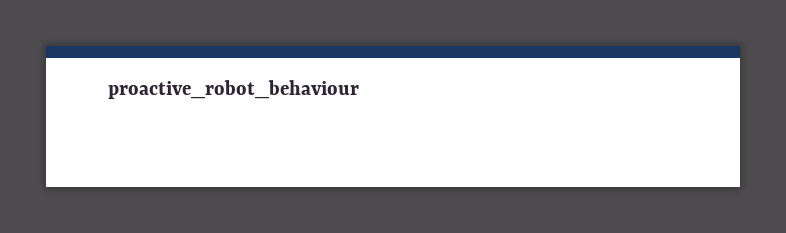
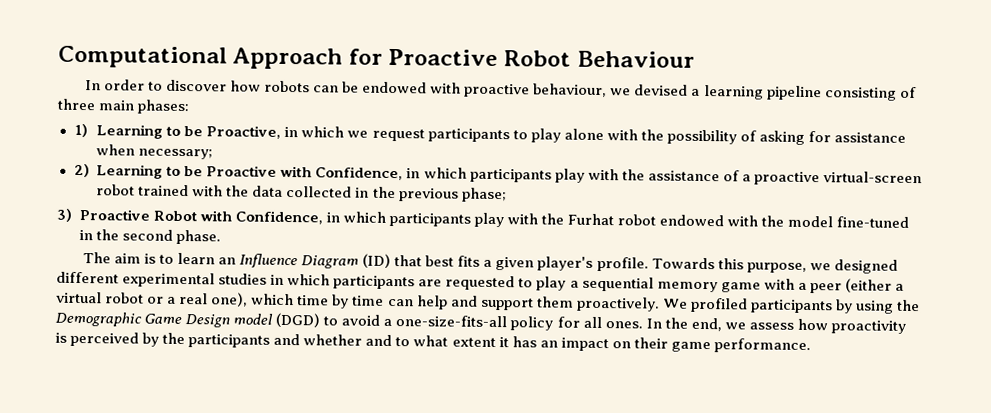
[108,80,359,99] proactive_robot_behaviour -> [58,45,695,70] [84,79,917,101] [57,98,191,115] [73,123,907,145] [96,144,214,160] [73,163,922,186] [96,184,507,203] [56,208,910,228] [78,229,221,245] [82,252,898,274] [56,271,904,294] [56,291,921,314] [55,311,906,334] [55,331,811,354] Computational Approach for Proactive Robot Behaviour // In order to discover how robots can be endowed with proactive behaviour, we devised a learning pipeline consisting of three main phases: // 1) Learning to be Proactive, in which we request participants to play alone with the possibility of asking for assistance when necessary; // 2) Learning to be Proactive with Confidence, in which participants play with the assistance of a proactive virtual-screen robot trained with the data collected in the previous phase; // 3) Proactive Robot with Confidence, in which participants play with the Furhat robot endowed with the model fine-tuned in the second phase. // The aim is to learn an Influence Diagram (ID) that best fits a given player's profile. Towards this purpose, we designed different experimental studies in which participants are requested to play a sequential memory game with a peer (either a virtual robot or a real one), which time by time can help and support them proactively. We profiled participants by using the Demographic Game Design model (DGD) to avoid a one-size-fits-all policy for all ones. In the end, we assess how proactivity is perceived by the participants and whether and to what extent it has an impact on their game performance.

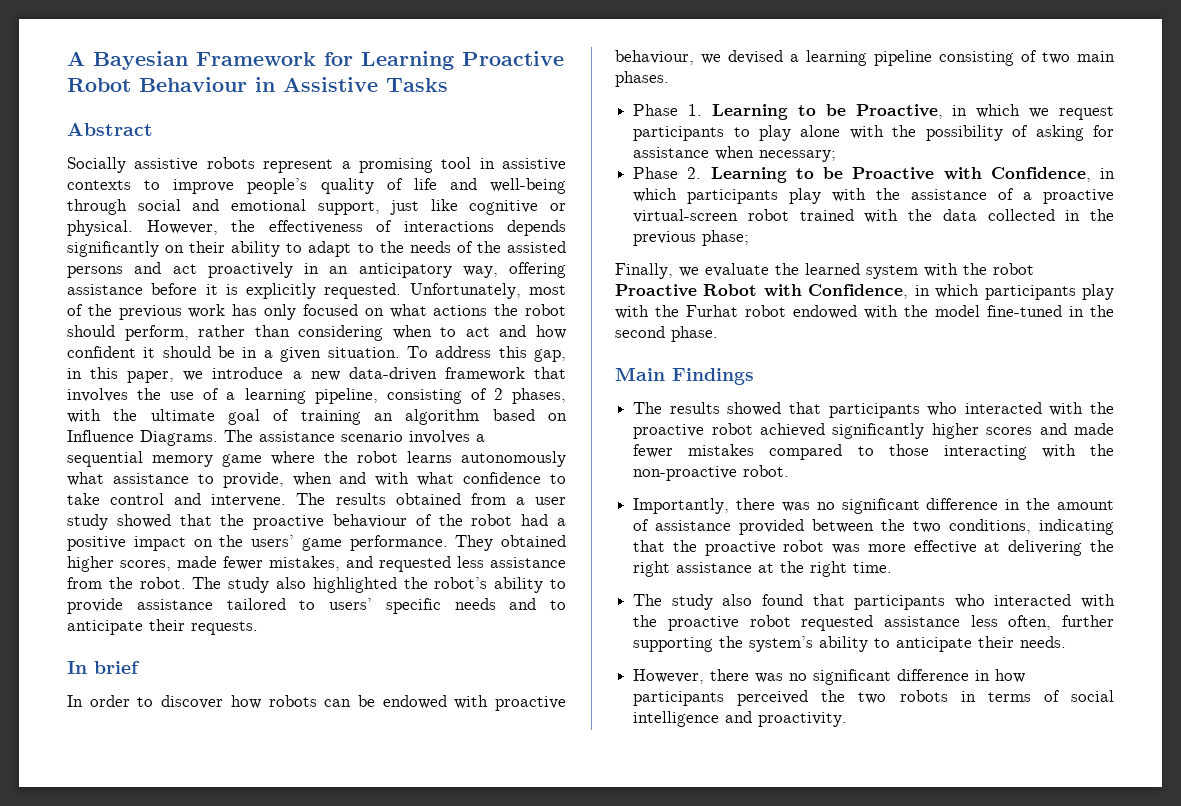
[58,45,695,70] Computational Approach for Proactive Robot Behaviour -> [67,51,564,70] [67,77,448,92] [67,123,153,136] [67,157,566,173] [67,178,566,194] [67,199,566,215] [67,220,566,236] [67,241,566,257] [67,262,566,278] [67,283,566,299] [67,304,566,320] [67,325,566,341] [67,346,566,362] [67,367,566,383] [67,388,566,404] [67,409,567,425] [67,430,485,446] [67,451,566,467] [67,472,567,488] [67,493,566,507] [67,514,567,530] [67,535,566,551] [67,556,566,572] [67,577,566,593] [67,598,566,614] [67,619,258,635] [67,661,140,674] A Bayesian Framework for Learning Proactive Robot Behaviour in Assistive Tasks // Abstract // Socially assistive robots represent a promising tool in assistive contexts to improve people’s quality of life and well-being through social and emotional support, just like cognitive or physical. However, the effectiveness of interactions depends significantly on their ability to adapt to the needs of the assisted persons and act proactively in an anticipatory way, offering assistance before it is explicitly requested. Unfortunately, most of the previous work has only focused on what actions the robot should perform, rather than considering when to act and how confident it should be in a given situation. To address this gap, in this paper, we introduce a new data-driven framework that involves the use of a learning pipeline, consisting of 2 phases, with the ultimate goal of training an algorithm based on Influence Diagrams. The assistance scenario involves a sequential memory game where the robot learns autonomously what assistance to provide, when and with what confidence to take control and intervene. The results obtained from a user study showed that the proactive behaviour of the robot had a positive impact on the users’ game performance. They obtained higher scores, made fewer mistakes, and requested less assistance from the robot. The study also highlighted the robot’s ability to provide assistance tailored to users’ specific needs and to anticipate their requests. // In brief
[57,98,191,115] [73,123,88,138] three main phases: // 1) -> [1042,51,1115,64] [615,71,669,87] [633,104,703,116] two main phases. // Phase 1.
[73,163,90,178] 2) -> [633,167,702,179] Phase 2.
[56,208,72,222] 3) -> [615,263,1034,279] Finally, we evaluate the learned system with the robot
[82,252,898,274] [56,271,904,294] [56,291,921,314] [55,311,906,334] [55,331,811,354] // The aim is to learn an Influence Diagram (ID) that best fits a given player's profile. Towards this purpose, we designed different experimental studies in which participants are requested to play a sequential memory game with a peer (either a virtual robot or a real one), which time by time can help and support them proactively. We profiled participants by using the Demographic Game Design model (DGD) to avoid a one-size-fits-all policy for all ones. In the end, we assess how proactivity is perceived by the participants and whether and to what extent it has an impact on their game performance. -> [615,367,754,385] [633,402,1114,418] [633,423,1114,439] [633,444,1114,460] [633,465,790,481] [633,498,1114,514] [633,519,1114,535] [633,540,1114,556] [633,561,893,577] [633,594,1115,610] [633,615,1114,631] [633,636,1067,652] [633,669,1026,685] [633,690,1114,706] [633,711,848,727] // Main Findings // The results showed that participants who interacted with the proactive robot achieved significantly higher scores and made fewer mistakes compared to those interacting with the non-proactive robot. // Importantly, there was no significant difference in the amount of assistance provided between the two conditions, indicating that the proactive robot was more effective at delivering the right assistance at the right time. // The study also found that participants who interacted with the proactive robot requested assistance less often, further supporting the system’s ability to anticipate their needs. // However, there was no significant difference in how participants perceived the two robots in terms of social intelligence and proactivity.

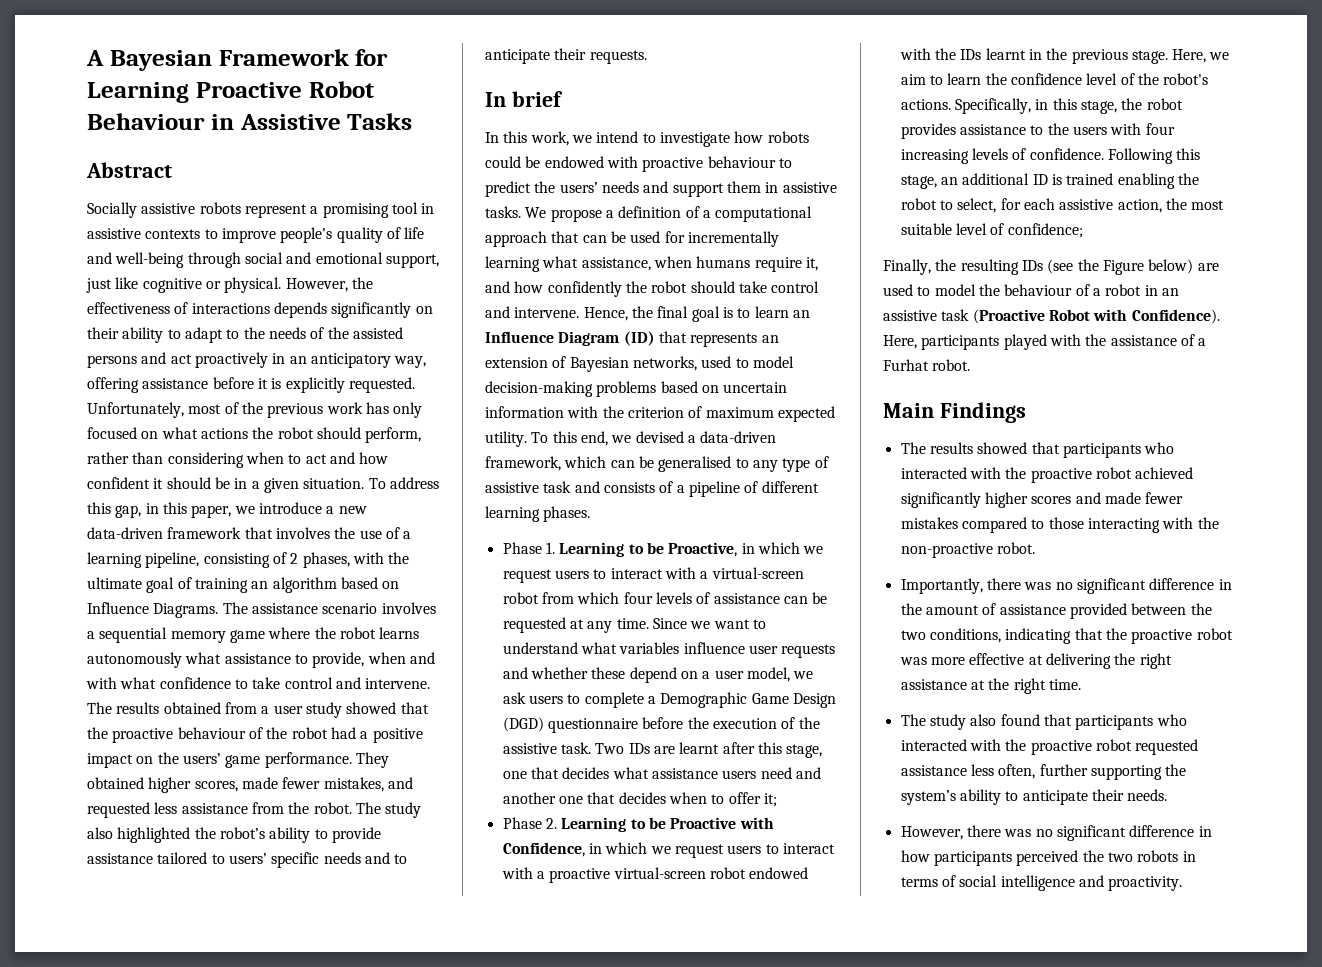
[89,695,224,709] order to discover -> [503,131,730,147] this work, we intend to investigate
[324,699,352,707] can -> [485,156,521,168] could
[615,50,1115,66] behaviour, we devised a learning pipeline consisting of two main -> [707,156,792,168] [485,181,837,197] [485,206,813,222] [485,231,779,247] [485,256,818,272] [485,281,820,297] [485,306,810,322] [485,331,779,347] [485,356,794,372] [485,381,788,397] [485,406,835,422] [485,431,777,447] [485,456,829,472] [485,481,819,497] [485,506,540,522] behaviour to predict the users’ needs and support them in assistive tasks. We propose a definition of a computational approach that can be used for incrementally learning what assistance, when humans require it, and how confidently the robot should take control and intervene. Hence, the final goal is to learn an Influence Diagram (ID) that represents an extension of Bayesian networks, used to model decision-making problems based on uncertain information with the criterion of maximum expected utility. To this end, we devised a data-driven framework, which can be generalised to any type of assistive task and consists of a pipeline of different learning
[633,125,1114,141] [633,146,837,162] participants to play alone with the possibility of asking for assistance when necessary; -> [554,567,804,579] [502,592,828,604] [502,617,766,633] [502,642,836,658] [502,667,814,683] [502,692,836,708] [502,717,820,733] [502,742,823,758] [502,767,821,779] [502,792,777,807] users to interact with a virtual-screen robot from which four levels of assistance can be requested at any time. Since we want to understand what variables influence user requests and whether these depend on a user model, we ask users to complete a Demographic Game Design (DGD) questionnaire before the execution of the assistive task. Two IDs are learnt after this stage, one that decides what assistance users need and another one that decides when to offer it;
[687,188,822,204] participants play -> [650,843,835,858] [501,867,809,883] [899,48,1230,64] [900,73,1209,85] [900,98,1183,114] [900,123,1175,139] [900,148,1201,164] [900,173,1199,189] [900,198,1225,213] [900,223,1083,238] [883,259,1219,275] [883,284,1179,296] [883,309,1220,324] [883,334,1047,350] we request users to interact with a proactive virtual-screen robot endowed with the IDs learnt in the previous stage. Here, we aim to learn the confidence level of the robot's actions. Specifically, in this stage, the robot provides assistance to the users with four increasing levels of confidence. Following this stage, an additional ID is trained enabling the robot to select, for each assistive action, the most suitable level of confidence; // Finally, the resulting IDs (see the Figure below) are used to model the behaviour of a robot in an assistive task (Proactive Robot with Confidence). Here, participants played
[1043,189,1114,204] [633,209,1114,223] [633,230,750,246] [615,263,1034,279] [615,284,1114,300] [615,305,1114,319] [615,326,718,342] proactive virtual-screen robot trained with the data collected in the previous phase; // Finally, we evaluate the learned system with the robot Proactive Robot with Confidence, in which participants play with the Furhat robot endowed with the model fine-tuned in the second phase. -> [883,359,971,371] Furhat robot.

